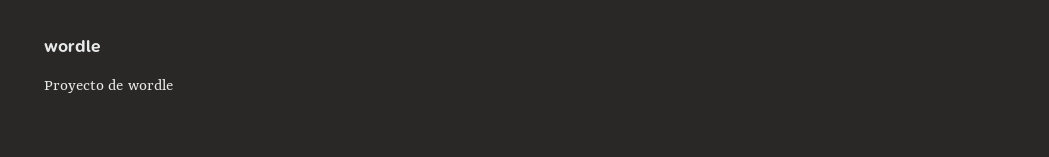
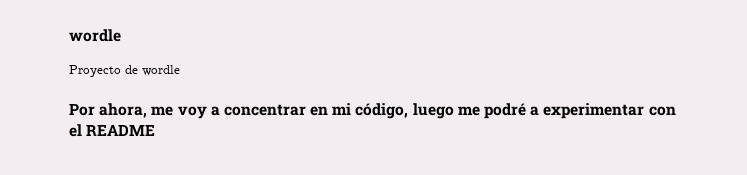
(173, 84) none -> [69,103,676,119] [69,124,156,137] // Por ahora, me voy a concentrar en mi código, luego me podré a experimentar con el README

